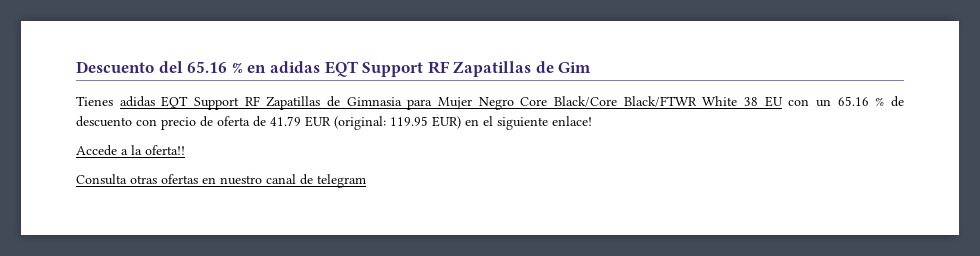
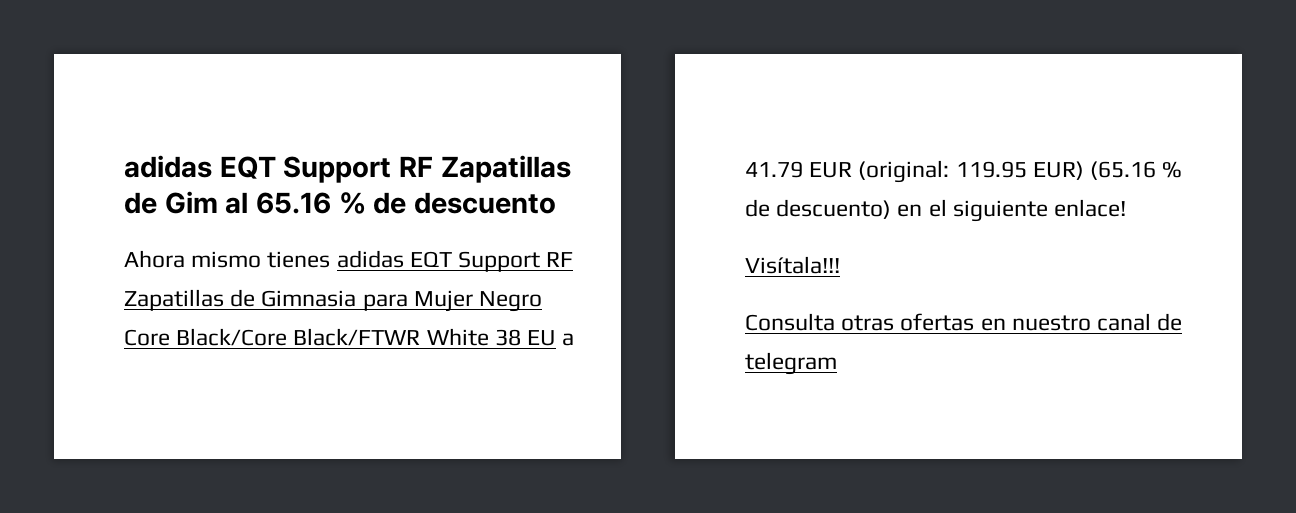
[76,61,267,73] Descuento del 65.16 % en -> (124, 166) none
[76,96,113,106] // Tienes -> [225,192,557,214] [124,250,331,268] al 65.16 % de descuento // Ahora mismo tienes
[788,96,904,107] [76,116,266,130] con un 65.16 % de descuento con precio de oferta de -> [562,333,575,346] a
(461, 122) none -> [1090,161,1183,180] [745,199,892,219] (65.16 % de descuento)
[76,145,185,156] Accede a la oferta!! -> [745,256,840,274] Visítala!!!

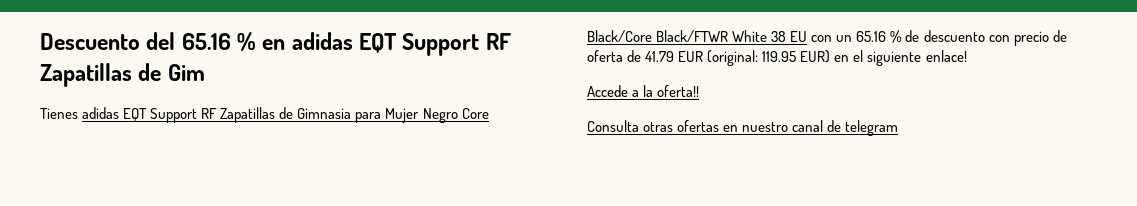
(124, 166) none -> [40,32,286,51] Descuento del 65.16 % en
[225,192,557,214] [124,250,331,268] al 65.16 % de descuento // Ahora mismo tienes -> [40,108,78,119] // Tienes
[562,333,575,346] a -> [811,30,1067,46] [587,50,642,62] con un 65.16 % de descuento con precio de oferta de
[1090,161,1183,180] [745,199,892,219] (65.16 % de descuento) -> (831, 56) none
[745,256,840,274] Visítala!!! -> [587,85,700,97] Accede a la oferta!!

